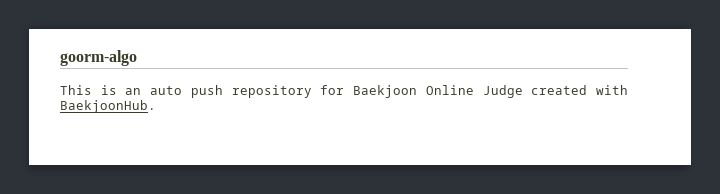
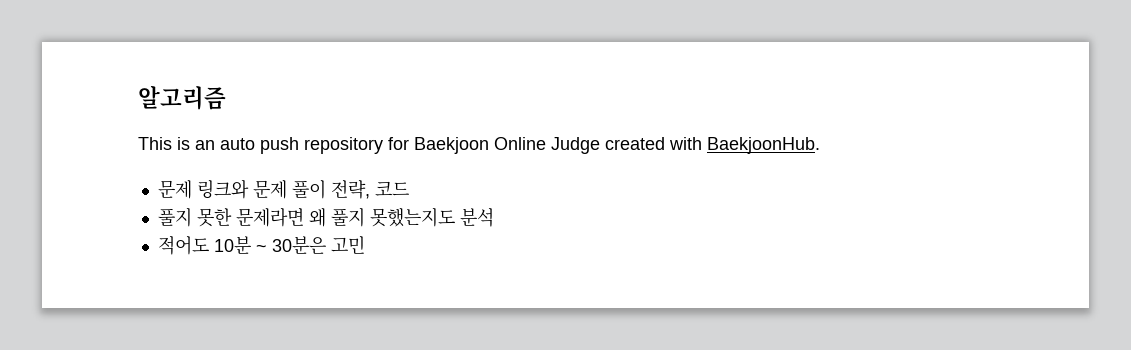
[60,50,137,66] goorm-algo -> [138,85,226,110] 알고리즘
(156, 106) none -> [157,179,409,199] [157,207,494,227] [157,236,365,255] // 문제 링크와 문제 풀이 전략, 코드 // 풀지 못한 문제라면 왜 풀지 못했는지도 분석 // 적어도 10분 ~ 30분은 고민

